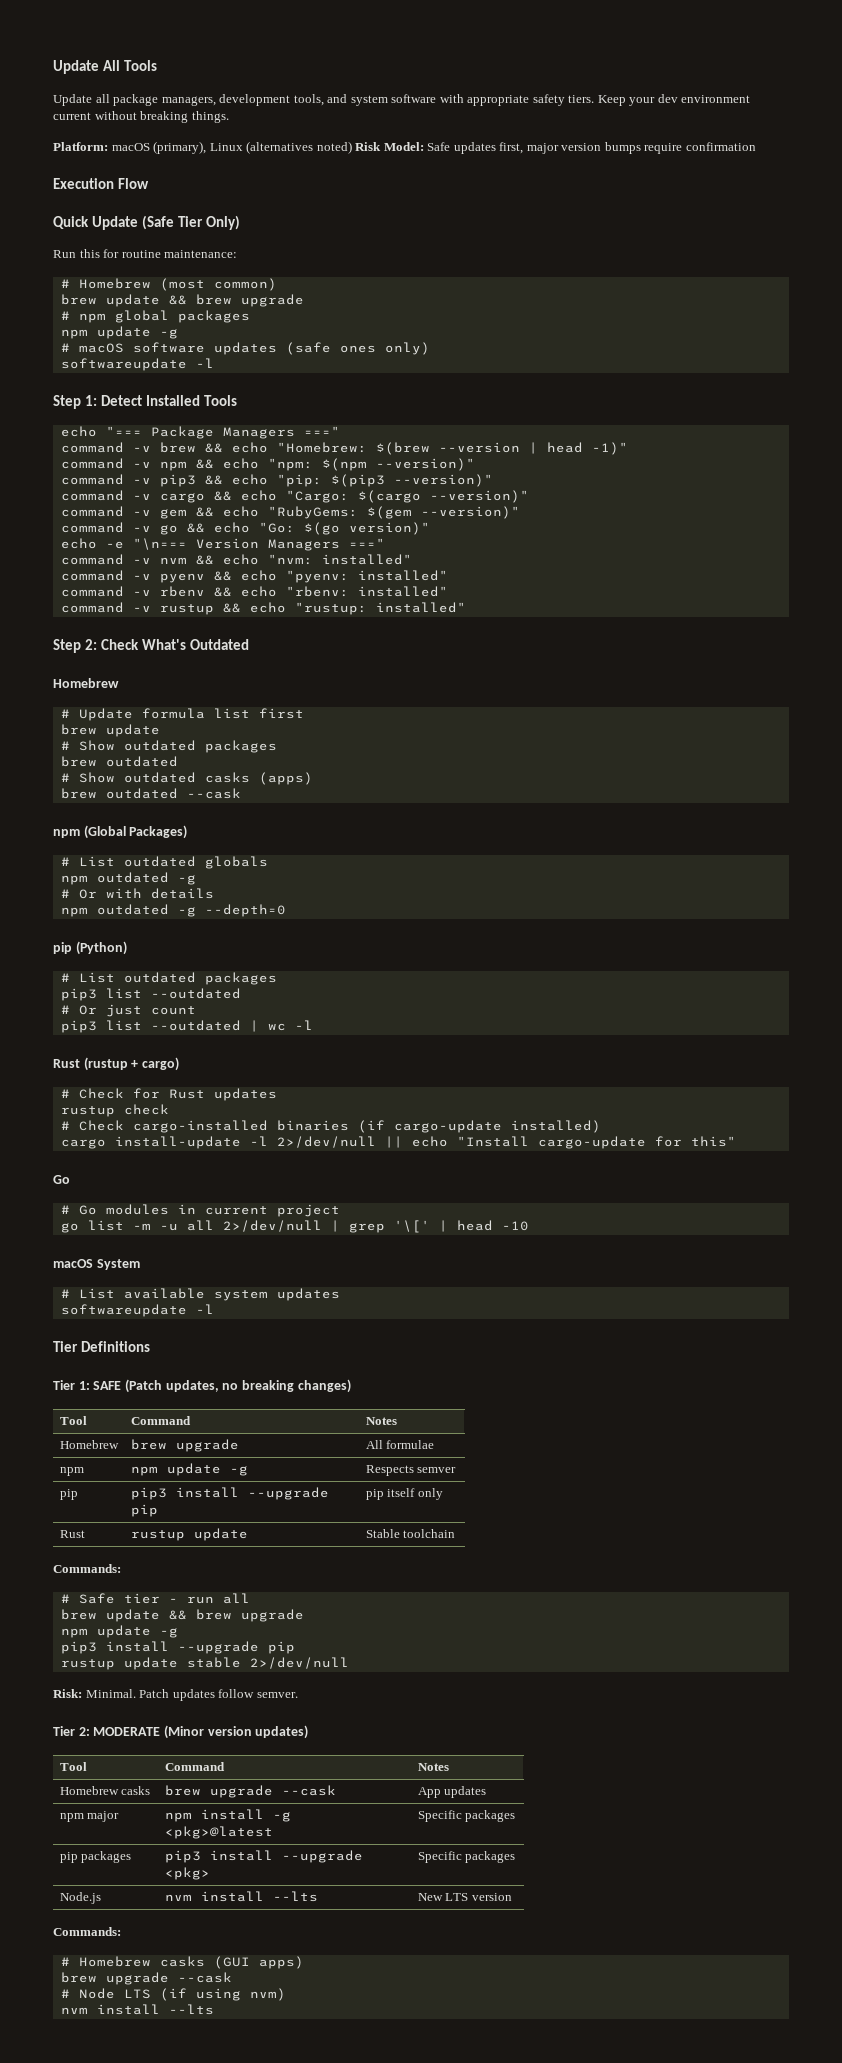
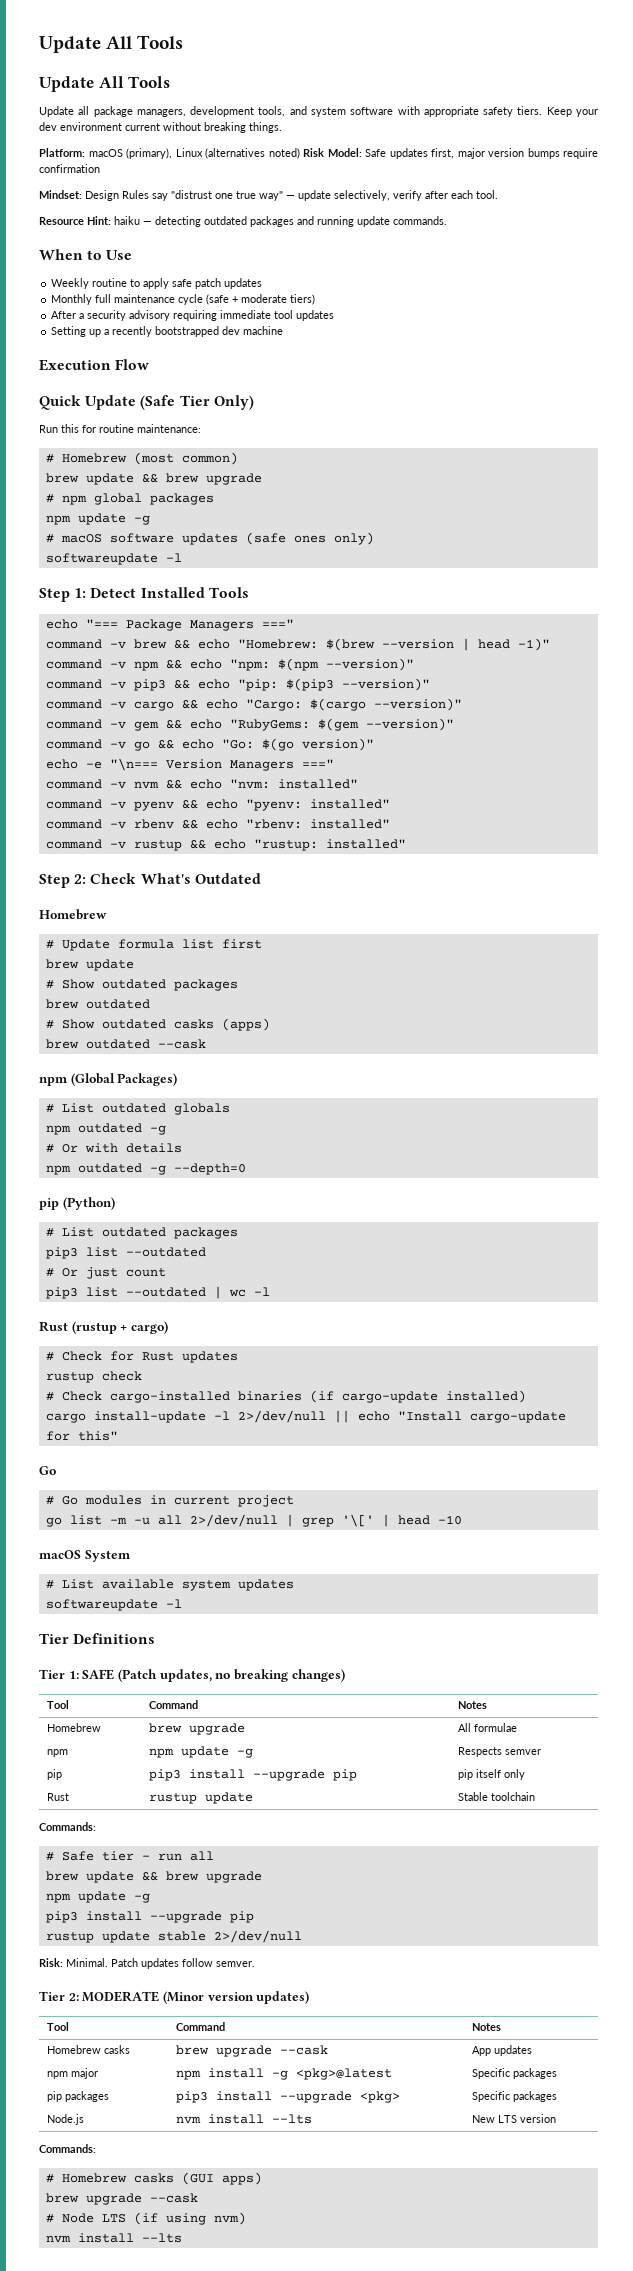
[53,60,158,74] Update All Tools -> [39,35,184,53] [39,76,171,92] Update All Tools // Update All Tools
(756, 146) none -> [39,190,498,201] [39,216,447,227] [39,249,133,260] [51,278,263,289] [51,294,316,305] [51,310,335,321] [51,326,284,337] // Mindset: Design Rules say "distrust one true way" — update selectively, verify after each tool. // Resource Hint: haiku — detecting outdated packages and running update commands. // When to Use // Weekly routine to apply safe patch updates // Monthly full maintenance cycle (safe + moderate tiers) // After a security advisory requiring immediate tool updates // Setting up a recently bootstrapped dev machine

